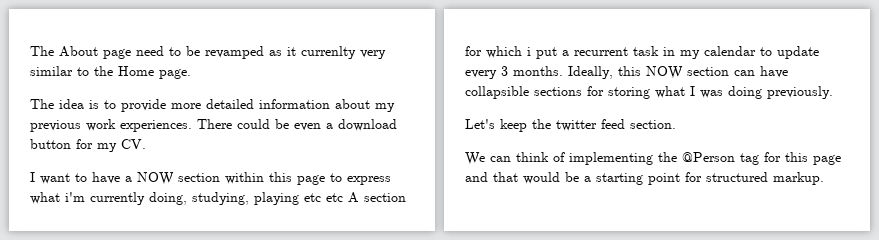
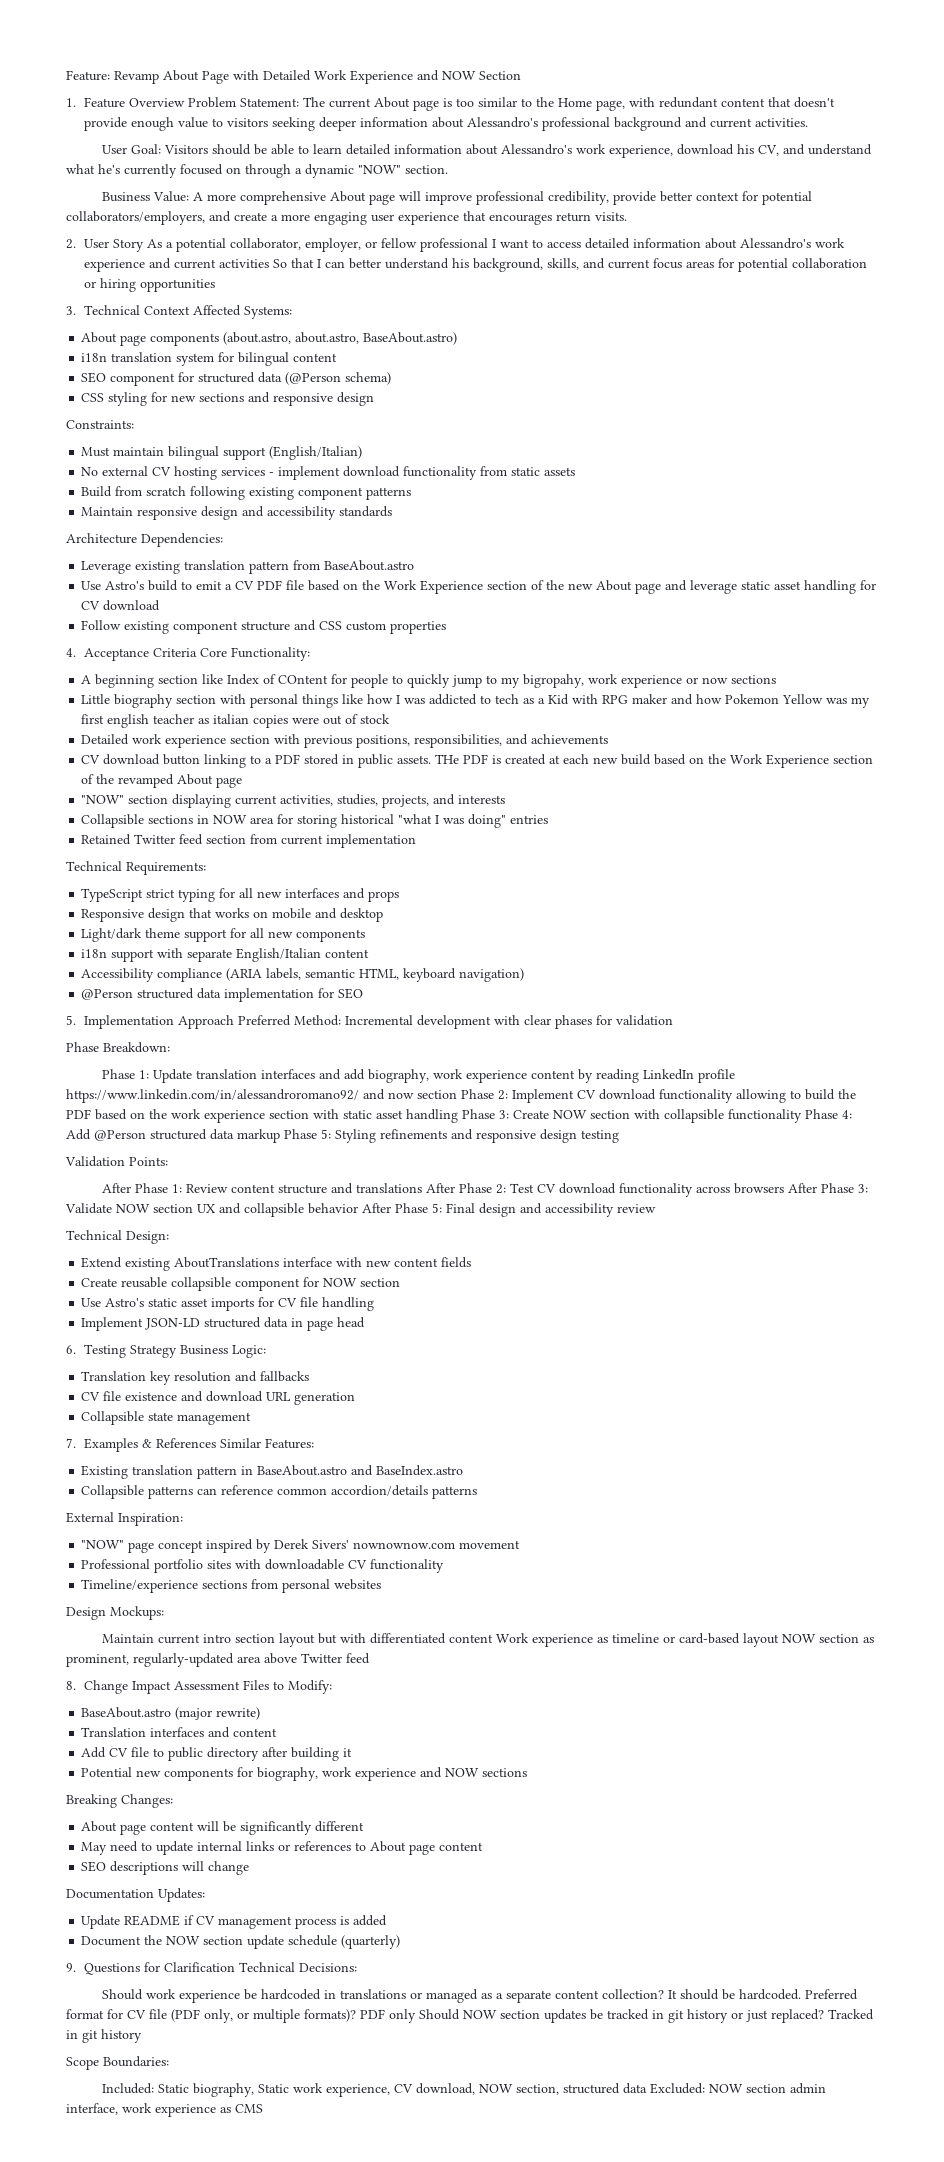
[30,46,386,59] [30,66,191,79] [30,99,395,112] [30,119,397,132] [30,139,146,152] [30,172,391,185] [30,192,406,205] [465,46,819,59] [465,66,788,79] [465,86,833,99] [465,119,676,132] [465,152,841,165] [465,172,824,185] The About page need to be revamped as it currenlty very similar to the Home page. // The idea is to provide more detailed information about my previous work experiences. There could be even a download button for my CV. // I want to have a NOW section within this page to express what i'm currently doing, studying, playing etc etc A section for which i put a recurrent task in my calendar to update every 3 months. Ideally, this NOW section can have collapsible sections for storing what I was doing previously. // Let's keep the twitter feed section. // We can think of implementing the @Person tag for this page and that would be a starting point for structured markup. -> [66,70,521,84] [66,97,836,111] [84,117,809,131] [102,144,873,158] [66,164,448,178] [102,191,813,205] [66,211,627,225] [66,238,846,252] [84,258,868,272] [84,278,216,292] [66,305,293,319] [81,332,458,346] [81,352,338,366] [81,372,392,386] [81,392,375,406] [66,420,134,429] [81,446,363,460] [81,466,576,480] [81,486,412,500] [81,506,393,520] [66,533,223,547] [81,560,415,574] [81,580,877,594] [81,600,161,611] [81,620,447,634] [66,647,311,661] [81,674,777,688] [81,694,871,708] [81,714,391,728] [81,734,609,748] [81,754,874,768] [81,774,243,788] [81,794,506,808] [81,814,549,828] [81,834,417,848] [66,861,206,875] [81,888,400,902] [81,908,384,922] [81,928,366,942] [81,948,370,962] [81,968,525,982] [81,988,364,1002] [66,1015,674,1029] [66,1042,170,1053] [102,1069,736,1083] [66,1089,856,1103] [66,1109,852,1123] [66,1129,619,1143] [65,1156,168,1167] [102,1183,869,1197] [65,1203,656,1217] [66,1230,169,1244] [81,1257,472,1271] [81,1277,401,1291] [81,1297,375,1311] [81,1317,366,1331] [66,1344,267,1358] [81,1371,310,1385] [81,1391,356,1405] [81,1411,252,1425] [66,1438,315,1452] [81,1465,464,1479] [81,1485,478,1499] [66,1512,183,1526] [81,1539,521,1553] [81,1559,445,1573] [81,1579,382,1593] [66,1606,164,1620] [102,1633,875,1647] [66,1653,370,1667] [66,1680,333,1694] [81,1707,261,1720] [81,1727,278,1738] [81,1747,353,1761] [81,1767,528,1781] [66,1794,173,1808] [81,1821,365,1835] [81,1841,484,1855] [81,1861,250,1875] [66,1888,205,1902] [81,1915,388,1929] [81,1935,401,1949] [66,1962,358,1975] [102,1989,859,2003] [66,2009,874,2023] [66,2029,142,2043] [66,2056,169,2070] [102,2083,827,2097] [66,2103,263,2117] Feature: Revamp About Page with Detailed Work Experience and NOW Section // 1. Feature Overview Problem Statement: The current About page is too similar to the Home page, with redundant content that doesn't provide enough value to visitors seeking deeper information about Alessandro's professional background and current activities. // User Goal: Visitors should be able to learn detailed information about Alessandro's work experience, download his CV, and understand what he's currently focused on through a dynamic "NOW" section. // Business Value: A more comprehensive About page will improve professional credibility, provide better context for potential collaborators/employers, and create a more engaging user experience that encourages return visits. // 2. User Story As a potential collaborator, employer, or fellow professional I want to access detailed information about Alessandro's work experience and current activities So that I can better understand his background, skills, and current focus areas for potential collaboration or hiring opportunities // 3. Technical Context Affected Systems: // About page components (about.astro, about.astro, BaseAbout.astro) // i18n translation system for bilingual content // SEO component for structured data (@Person schema) // CSS styling for new sections and responsive design // Constraints: // Must maintain bilingual support (English/Italian) // No external CV hosting services - implement download functionality from static assets // Build from scratch following existing component patterns // Maintain responsive design and accessibility standards // Architecture Dependencies: // Leverage existing translation pattern from BaseAbout.astro // Use Astro's build to emit a CV PDF file based on the Work Experience section of the new About page and leverage static asset handling for CV download // Follow existing component structure and CSS custom properties // 4. Acceptance Criteria Core Functionality: // A beginning section like Index of COntent for people to quickly jump to my bigropahy, work experience or now sections // Little biography section with personal things like how I was addicted to tech as a Kid with RPG maker and how Pokemon Yellow was my first english teacher as italian copies were out of stock // Detailed work experience section with previous positions, responsibilities, and achievements // CV download button linking to a PDF stored in public assets. THe PDF is created at each new build based on the Work Experience section of the revamped About page // "NOW" section displaying current activities, studies, projects, and interests // Collapsible sections in NOW area for storing historical "what I was doing" entries // Retained Twitter feed section from current implementation // Technical Requirements: // TypeScript strict typing for all new interfaces and props // Responsive design that works on mobile and desktop // Light/dark theme support for all new components // i18n support with separate English/Italian content // Accessibility compliance (ARIA labels, semantic HTML, keyboard navigation) // @Person structured data implementation for SEO // 5. Implementation Approach Preferred Method: Incremental development with clear phases for validation // Phase Breakdown: // Phase 1: Update translation interfaces and add biography, work experience content by reading LinkedIn profile https://www.linkedin.com/in/alessandroromano92/ and now section Phase 2: Implement CV download functionality allowing to build the PDF based on the work experience section with static asset handling Phase 3: Create NOW section with collapsible functionality Phase 4: Add @Person structured data markup Phase 5: Styling refinements and responsive design testing // Validation Points: // After Phase 1: Review content structure and translations After Phase 2: Test CV download functionality across browsers After Phase 3: Validate NOW section UX and collapsible behavior After Phase 5: Final design and accessibility review // Technical Design: // Extend existing AboutTranslations interface with new content fields // Create reusable collapsible component for NOW section // Use Astro's static asset imports for CV file handling // Implement JSON-LD structured data in page head // 6. Testing Strategy Business Logic: // Translation key resolution and fallbacks // CV file existence and download URL generation // Collapsible state management // 7. Examples & References Similar Features: // Existing translation pattern in BaseAbout.astro and BaseIndex.astro // Collapsible patterns can reference common accordion/details patterns // External Inspiration: // "NOW" page concept inspired by Derek Sivers' nownownow.com movement // Professional portfolio sites with downloadable CV functionality // Timeline/experience sections from personal websites // Design Mockups: // Maintain current intro section layout but with differentiated content Work experience as timeline or card-based layout NOW section as prominent, regularly-updated area above Twitter feed // 8. Change Impact Assessment Files to Modify: // BaseAbout.astro (major rewrite) // Translation interfaces and content // Add CV file to public directory after building it // Potential new components for biography, work experience and NOW sections // Breaking Changes: // About page content will be significantly different // May need to update internal links or references to About page content // SEO descriptions will change // Documentation Updates: // Update README if CV management process is added // Document the NOW section update schedule (quarterly) // 9. Questions for Clarification Technical Decisions: // Should work experience be hardcoded in translations or managed as a separate content collection? It should be hardcoded. Preferred format for CV file (PDF only, or multiple formats)? PDF only Should NOW section updates be tracked in git history or just replaced? Tracked in git history // Scope Boundaries: // Included: Static biography, Static work experience, CV download, NOW section, structured data Excluded: NOW section admin interface, work experience as CMS

